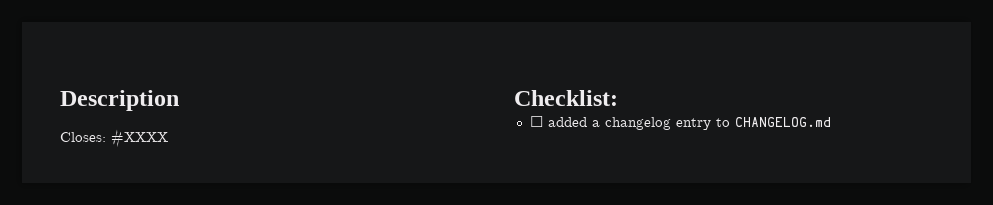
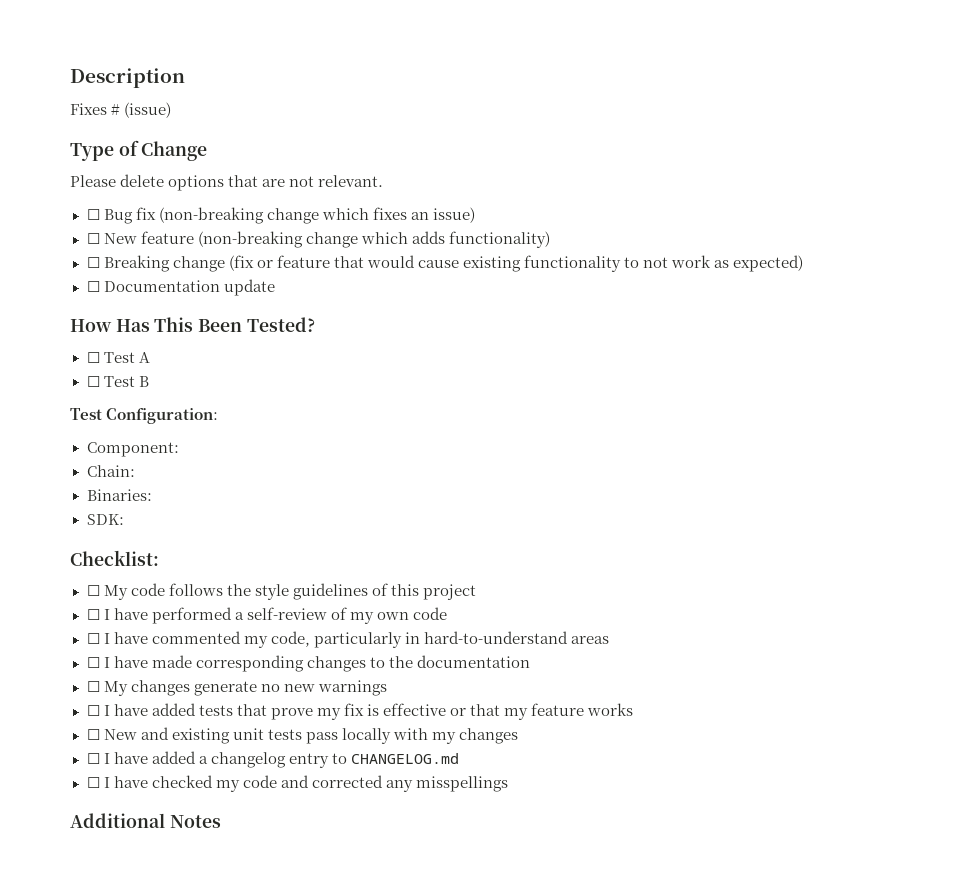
[60,129,168,148] [514,90,618,106] [529,116,543,127] Closes: #XXXX // Checklist: // ☐ -> [70,102,172,118] [70,140,208,161] [70,174,384,191] [86,207,475,224] [86,231,550,248] [86,255,804,272] [86,279,275,296] [70,317,315,332] [86,352,150,363] [86,376,149,387] [70,408,219,424] [86,442,179,457] [86,465,135,477] [86,489,152,501] [86,514,124,525] [70,550,159,566] [86,583,476,600] [86,607,447,624] [86,631,609,648] [86,655,530,672] [86,680,387,696] [86,703,634,720] [86,727,518,744] [86,752,148,764] Fixes # (issue) // Type of Change // Please delete options that are not relevant. // ☐ Bug fix (non-breaking change which fixes an issue) // ☐ New feature (non-breaking change which adds functionality) // ☐ Breaking change (fix or feature that would cause existing functionality to not work as expected) // ☐ Documentation update // How Has This Been Tested? // ☐ Test A // ☐ Test B // Test Configuration: // Component: // Chain: // Binaries: // SDK: // Checklist: // ☐ My code follows the style guidelines of this project // ☐ I have performed a self-review of my own code // ☐ I have commented my code, particularly in hard-to-understand areas // ☐ I have made corresponding changes to the documentation // ☐ My changes generate no new warnings // ☐ I have added tests that prove my fix is effective or that my feature works // ☐ New and existing unit tests pass locally with my changes // ☐ I have
(831, 122) none -> [86,775,508,792] [70,813,221,828] // ☐ I have checked my code and corrected any misspellings // Additional Notes

